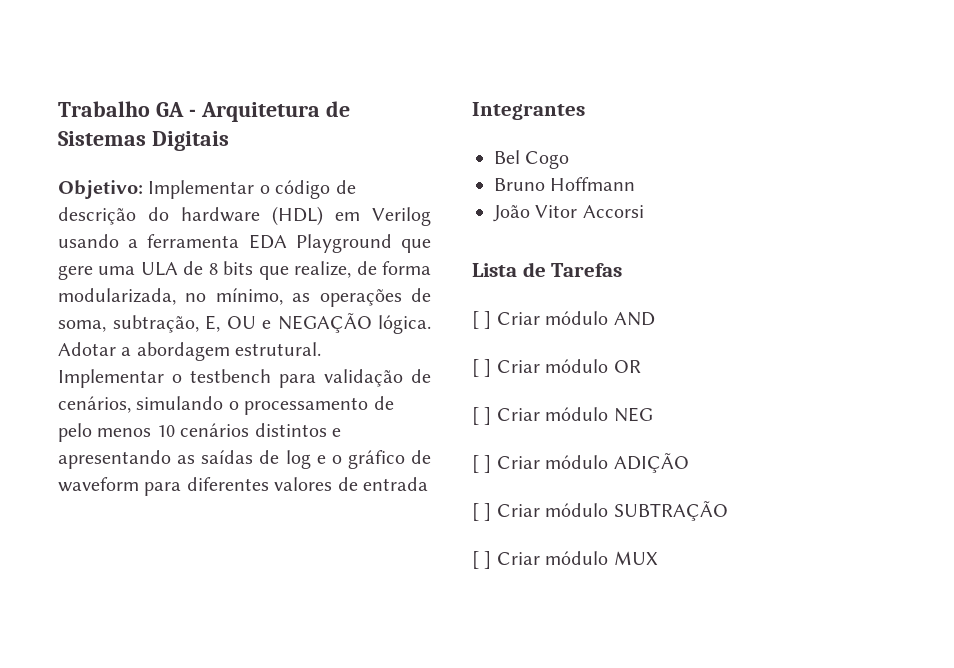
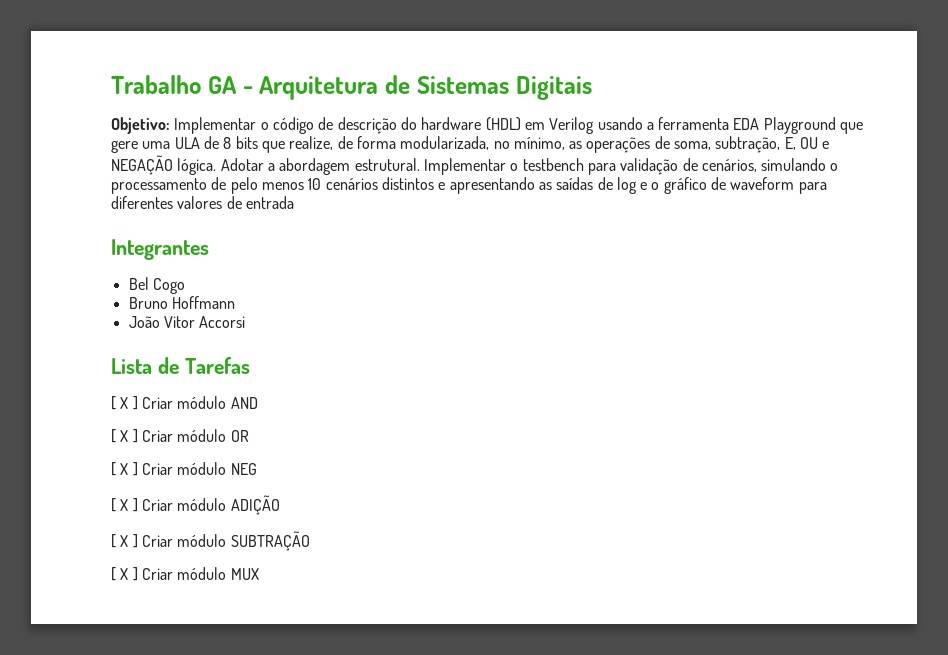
(479, 320) none -> [120,397,129,409] X
(479, 368) none -> [120,430,129,442] X
(479, 416) none -> [120,463,129,475] X
(479, 464) none -> [120,499,129,511] X
(479, 512) none -> [120,535,129,547] X
(479, 560) none -> [120,568,129,580] X

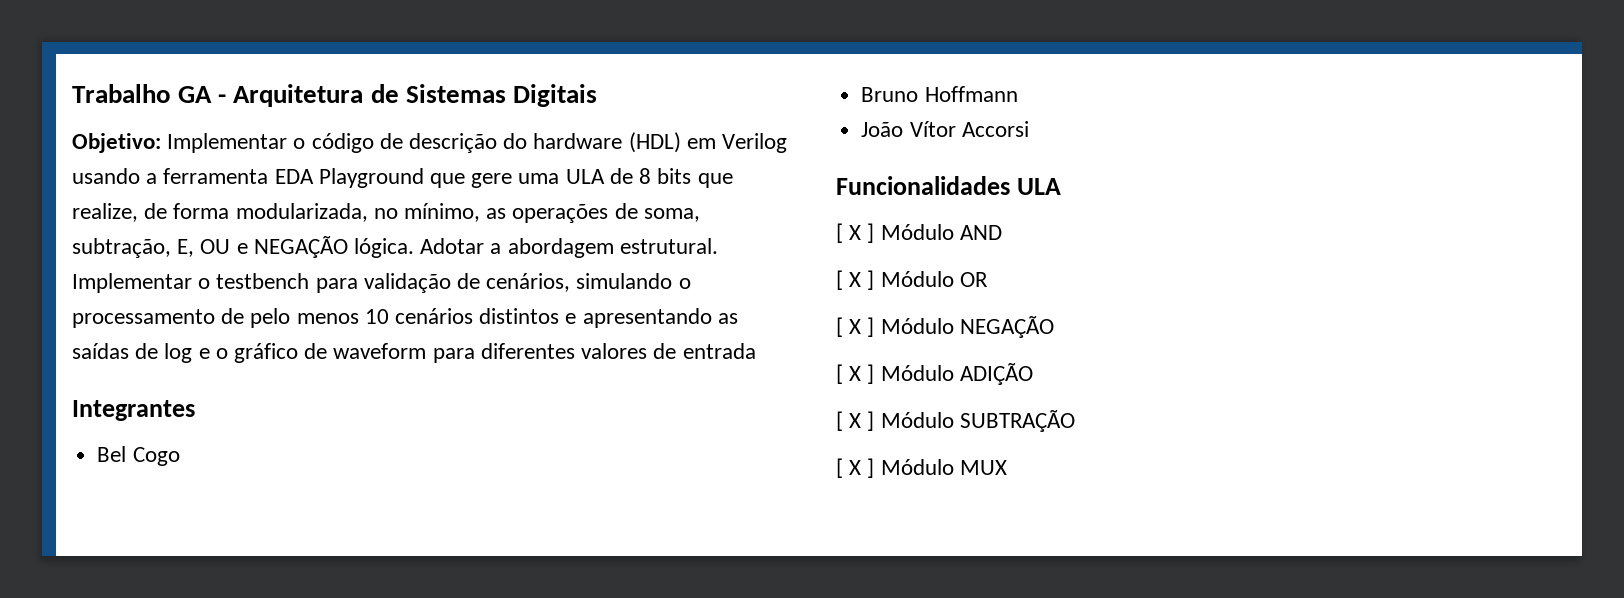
[163,316,195,328] Vitor -> [909,121,956,137] Vítor
[111,357,250,374] [111,396,227,410] Lista de Tarefas // [ X ] Criar módulo -> [836,176,1061,195] [836,223,954,243] Funcionalidades ULA // [ X ] Módulo
[141,429,227,442] Criar módulo -> [880,271,954,287] Módulo
[141,462,257,475] [111,498,227,512] Criar módulo NEG // [ X ] Criar módulo -> [880,316,1054,338] [836,364,954,384] Módulo NEGAÇÃO // [ X ] Módulo
[141,534,227,547] Criar módulo -> [880,412,954,428] Módulo
[141,567,227,580] Criar módulo -> [880,459,954,475] Módulo

